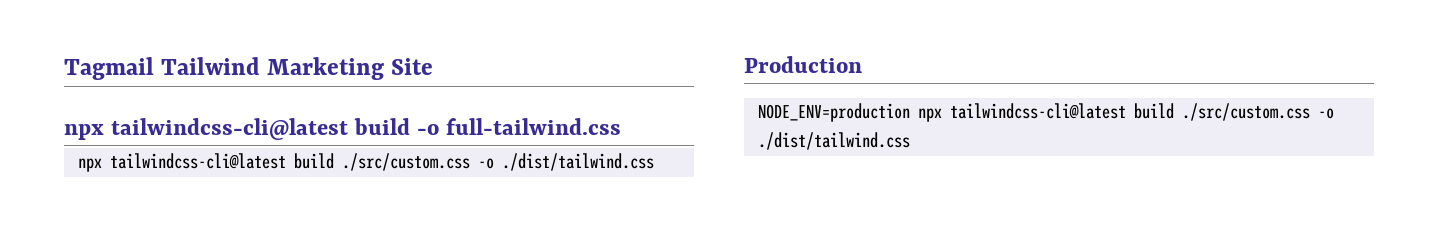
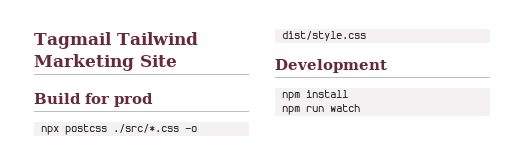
[64,118,621,140] [77,153,654,172] [744,56,862,73] [757,103,1334,122] [757,132,910,150] npx tailwindcss-cli@latest build -o full-tailwind.css // npx tailwindcss-cli@latest build ./src/custom.css -o ./dist/tailwind.css // Production // NODE_ENV=production npx tailwindcss-cli@latest build ./src/custom.css -o ./dist/tailwind.css -> [34,93,153,107] [40,124,197,135] [281,31,366,41] [275,59,387,73] [281,90,348,101] [281,104,360,115] Build for prod // npx postcss ./src/*.css -o dist/style.css // Development // npm install // npm run watch

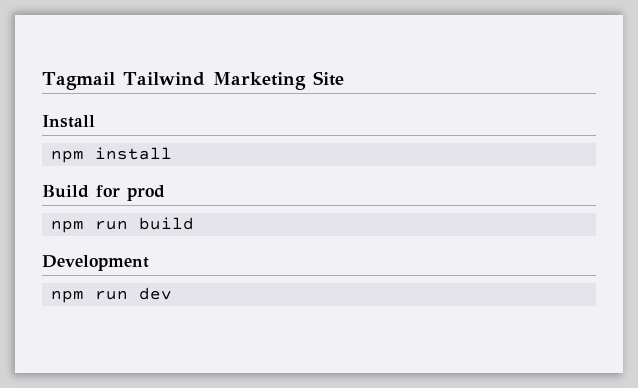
(177, 61) none -> [42,115,95,128] [51,147,172,163] // Install // npm install
[40,124,197,135] [281,31,366,41] npx postcss ./src/*.css -o dist/style.css -> [51,217,194,233] npm run build
[281,90,348,101] [281,104,360,115] // npm install // npm run watch -> [51,287,172,303] // npm run dev

